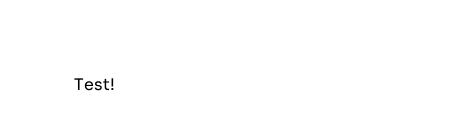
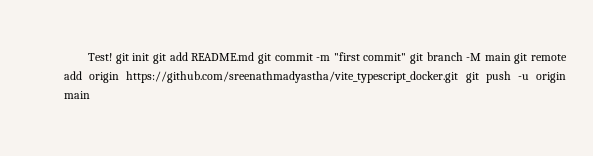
(115, 84) none -> [115,52,567,64] [64,71,567,83] [64,91,90,99] git init git add README.md git commit -m "first commit" git branch -M main git remote add origin https://github.com/sreenathmadyastha/vite_typescript_docker.git git push -u origin main

